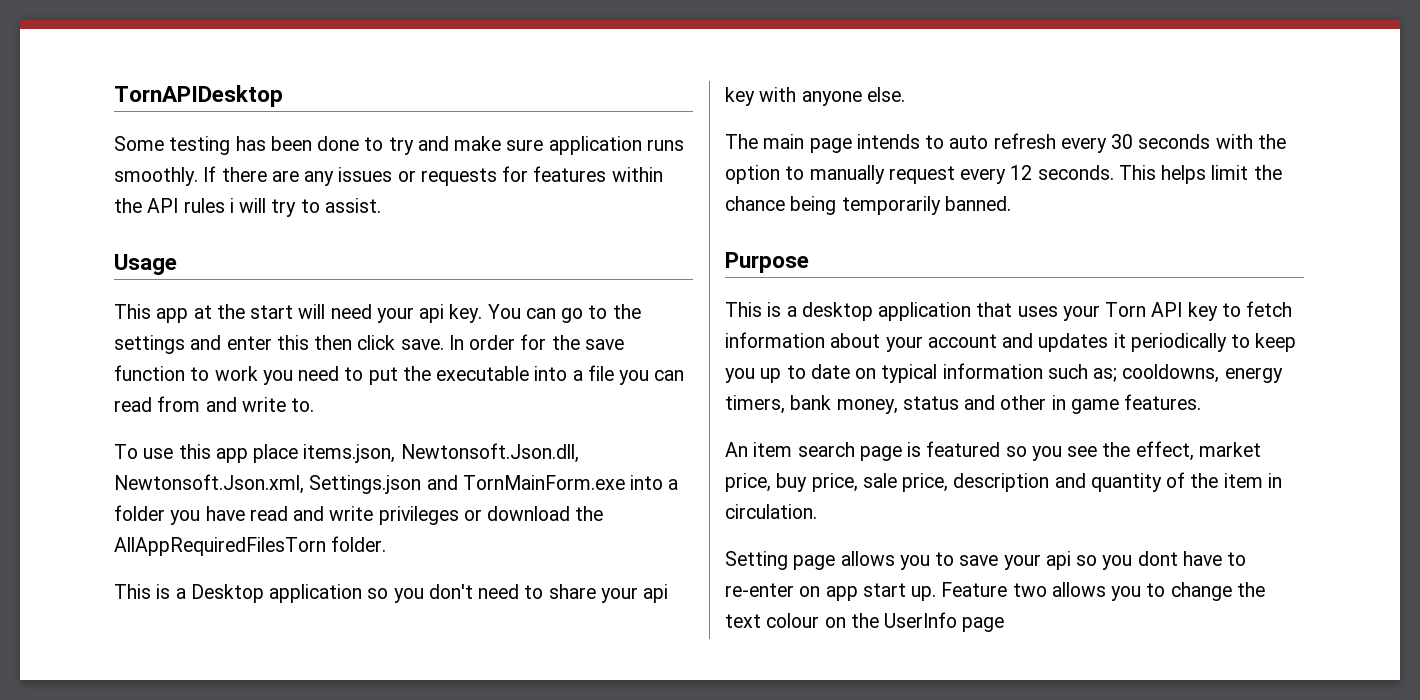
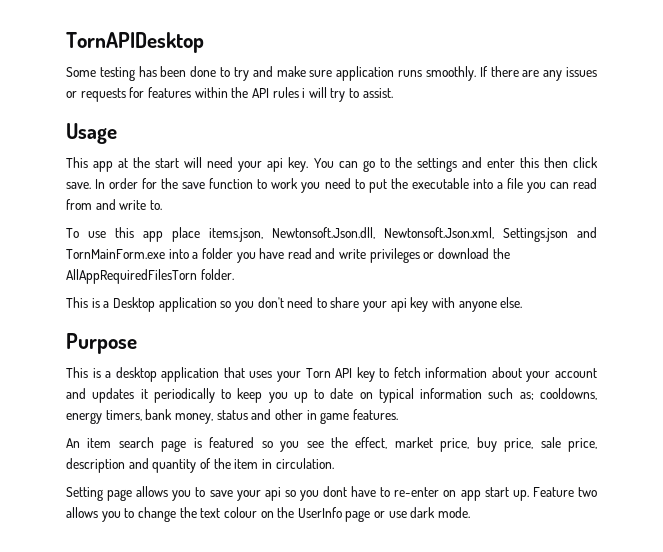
[725,133,1286,153] [725,165,1282,184] [725,196,1011,215] // The main page intends to auto refresh every 30 seconds with the option to manually request every 12 seconds. This helps limit the chance being temporarily banned. -> (523, 302) none
(1005, 624) none -> [374,507,471,518] or use dark mode.

